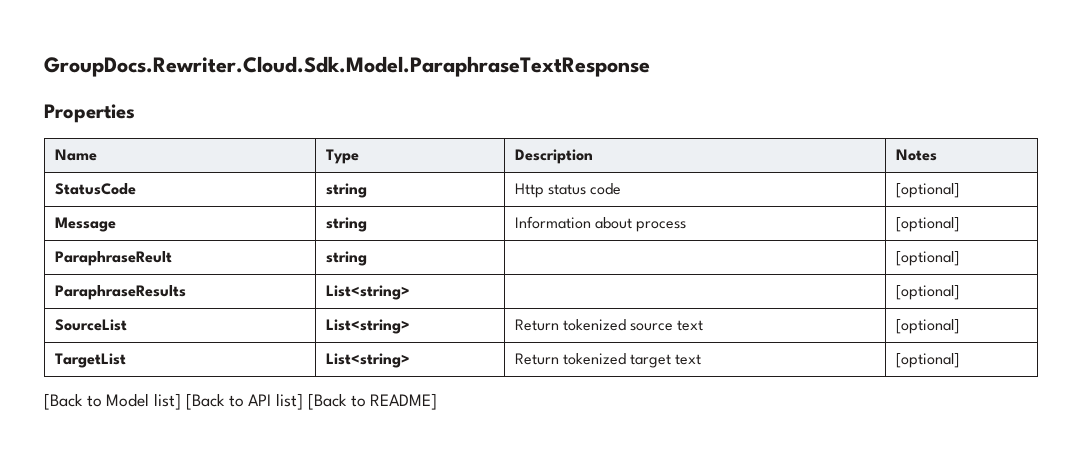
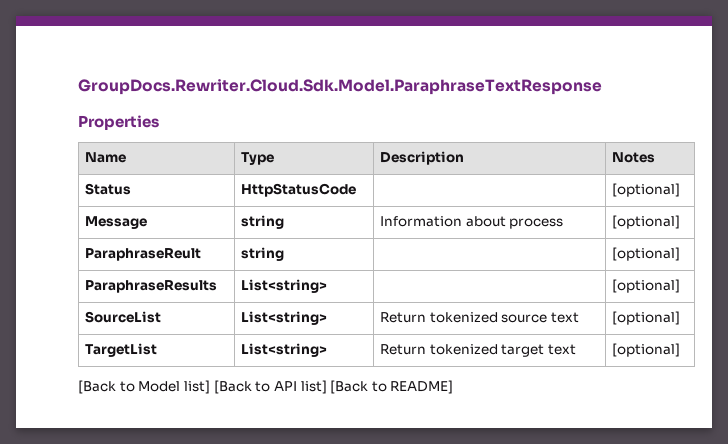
[54,183,136,195] [325,183,367,198] [514,183,622,198] StatusCode | string | Http status code -> [85,183,132,195] [241,183,357,197] Status | HttpStatusCode |

